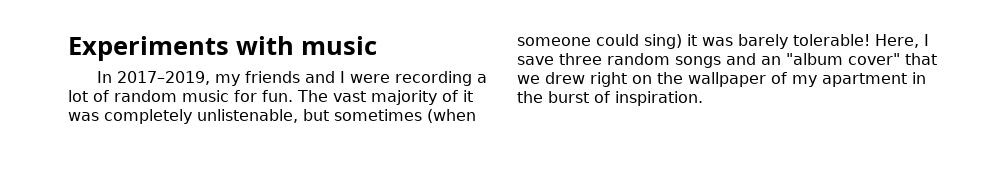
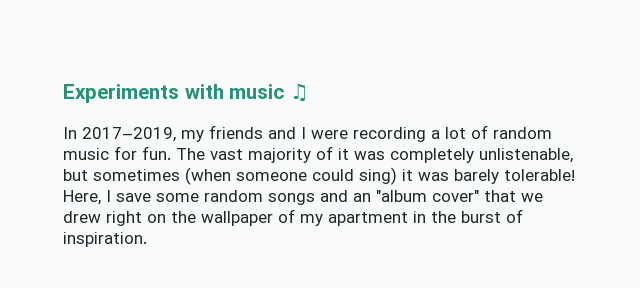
(377, 45) none -> [289,83,309,102] ♫
[559,53,602,65] three -> [156,193,199,202] some

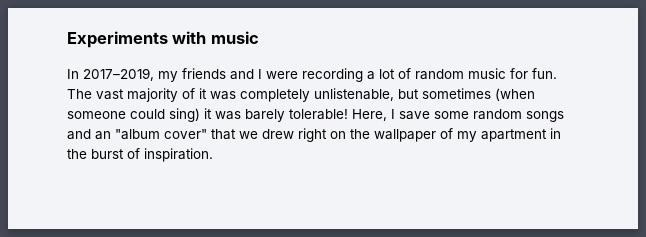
[289,83,309,102] ♫ -> (259, 37) none

